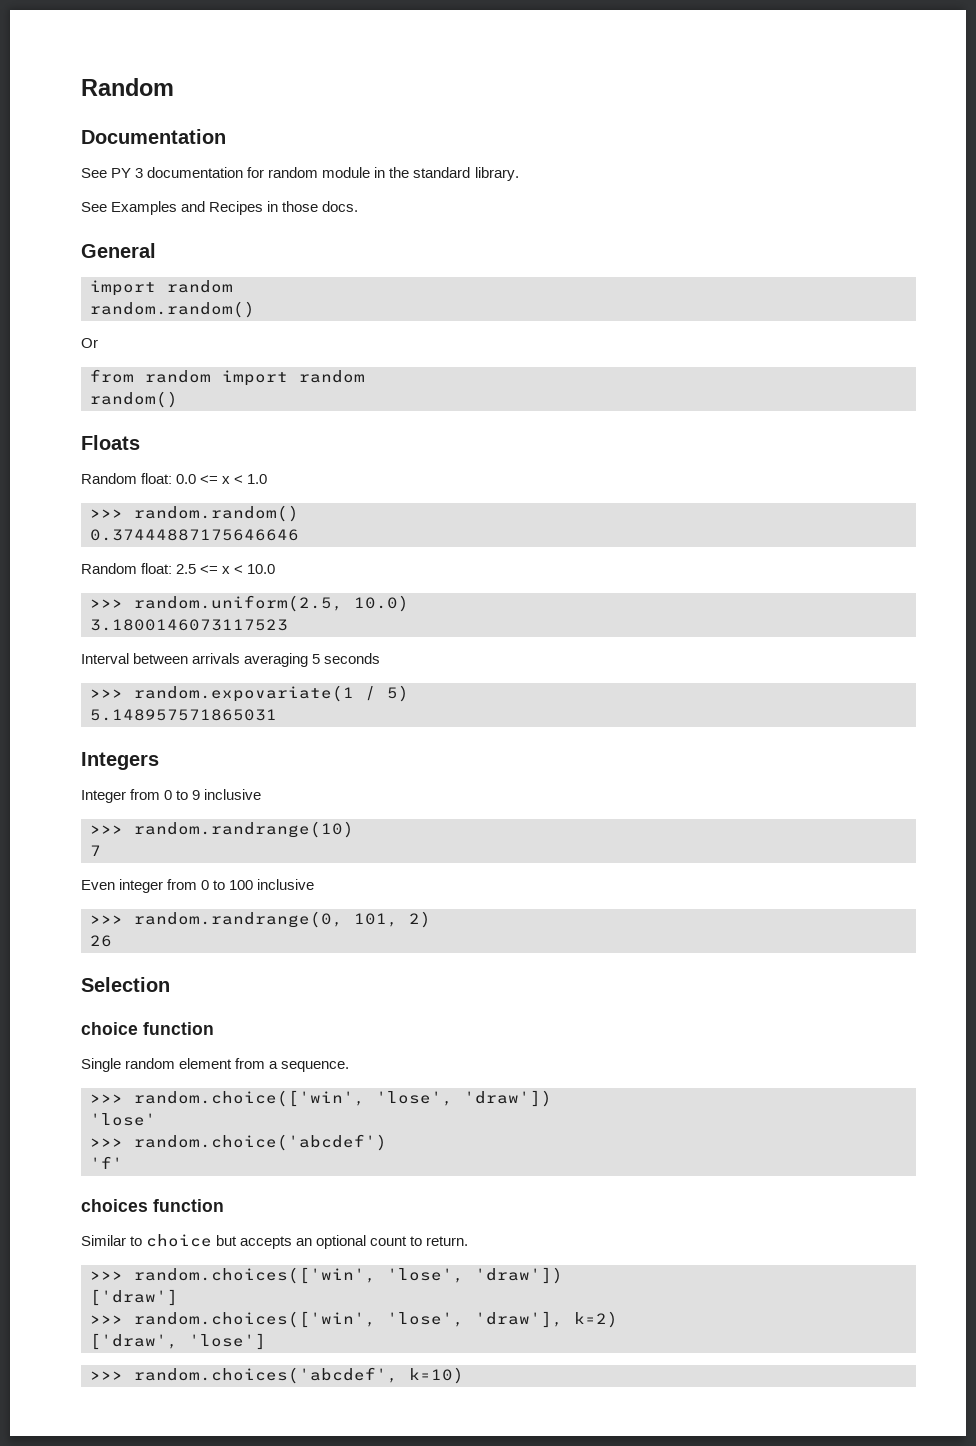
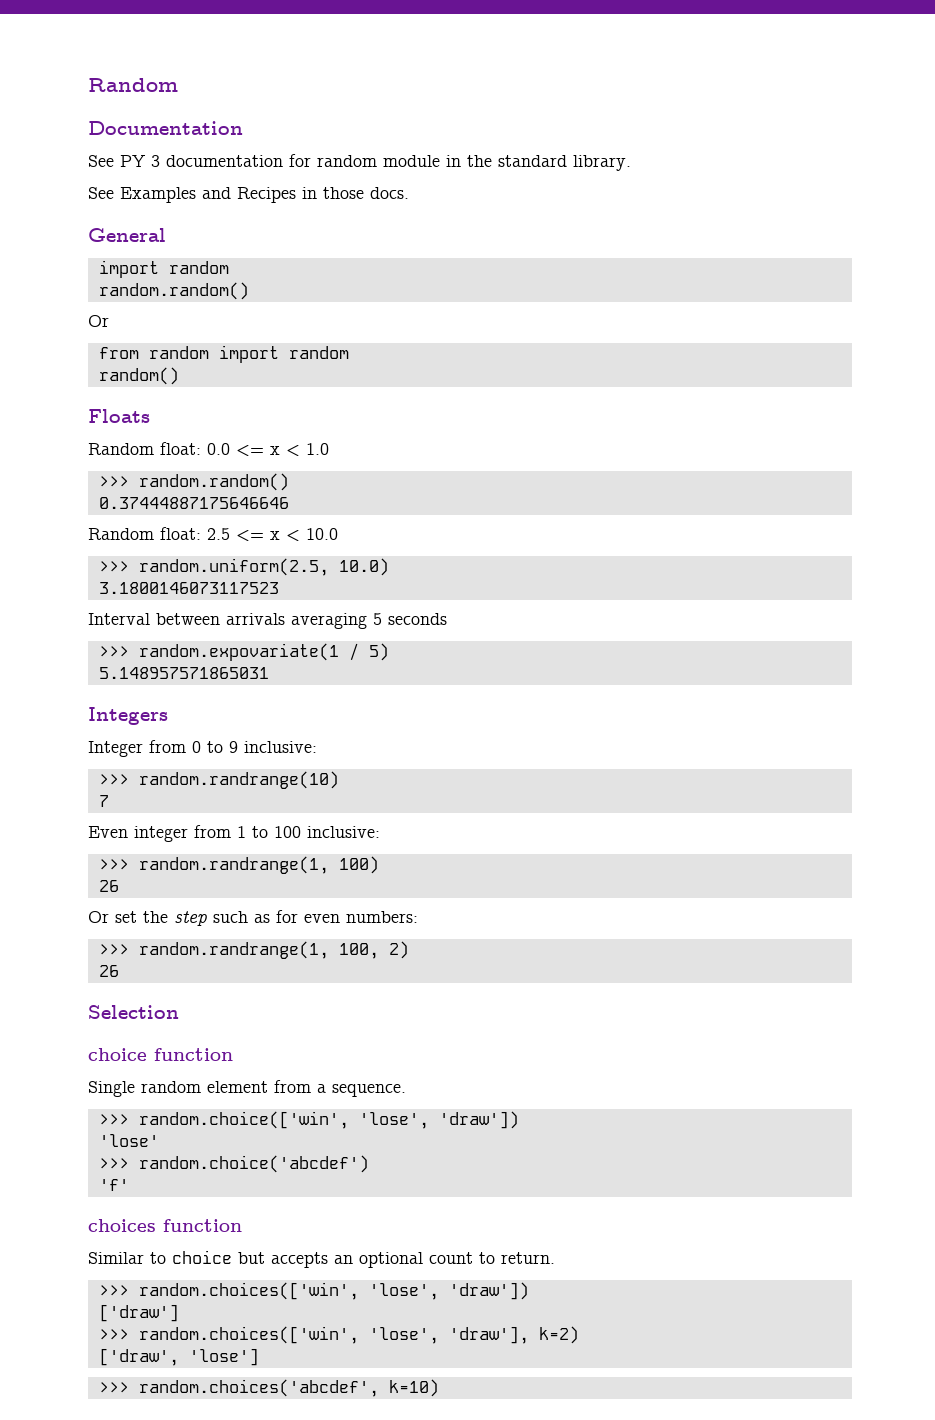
[204,789,262,800] inclusive -> [244,741,317,753] inclusive:
[201,880,210,890] 0 -> [237,826,246,838] 1
[257,879,315,890] [90,911,398,928] inclusive // >>> random.randrange(0, 101, -> [307,826,380,838] [98,856,379,874] [98,880,119,892] [88,910,418,926] [98,941,379,959] inclusive: // >>> random.randrange(1, 100) // 26 // Or set the step such as for even numbers: // >>> random.randrange(1, 100,

